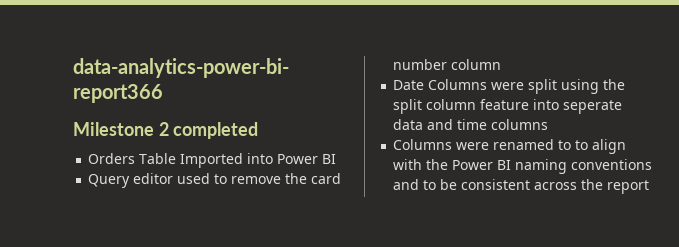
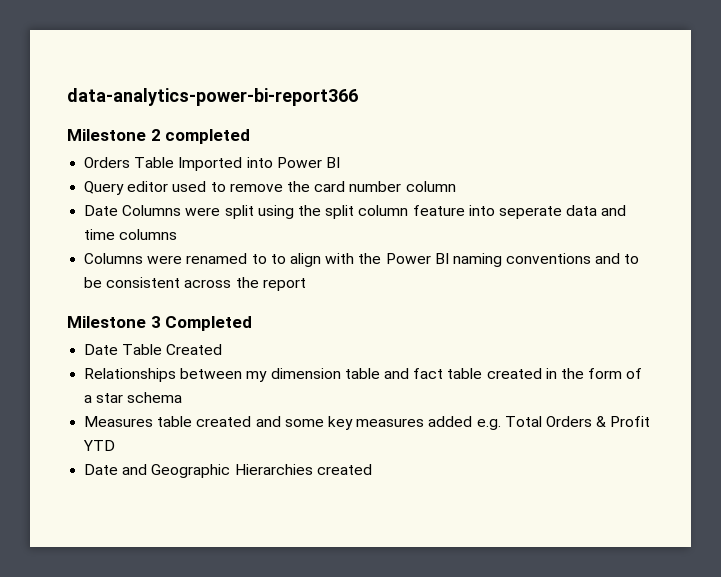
(650, 187) none -> [67,316,253,331] [84,344,223,355] [84,368,643,382] [84,392,183,403] [84,416,651,430] [83,440,116,451] [84,464,372,478] // Milestone 3 Completed // Date Table Created // Relationships between my dimension table and fact table created in the form of a star schema // Measures table created and some key measures added e.g. Total Orders & Profit YTD // Date and Geographic Hierarchies created

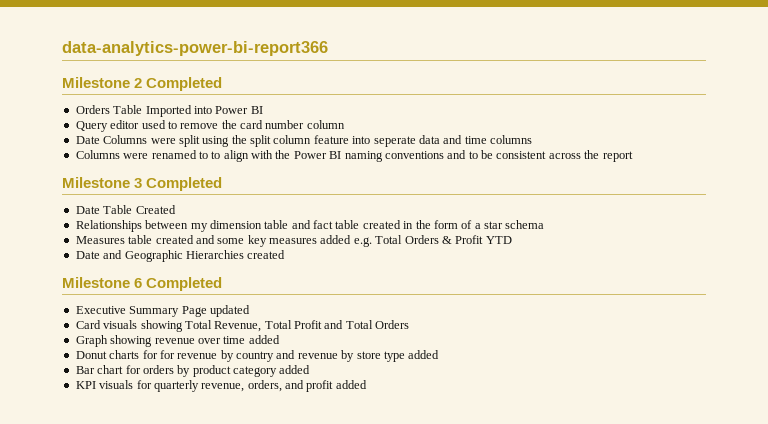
[165,129,251,144] completed -> [146,77,223,91] Completed
(372, 469) none -> [62,277,223,291] [75,305,250,317] [75,320,410,332] [75,335,280,347] [75,350,440,362] [75,365,311,377] [75,380,367,392] // Milestone 6 Completed // Executive Summary Page updated // Card visuals showing Total Revenue, Total Profit and Total Orders // Graph showing revenue over time added // Donut charts for for revenue by country and revenue by store type added // Bar chart for orders by product category added // KPI visuals for quarterly revenue, orders, and profit added

